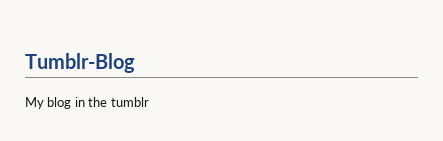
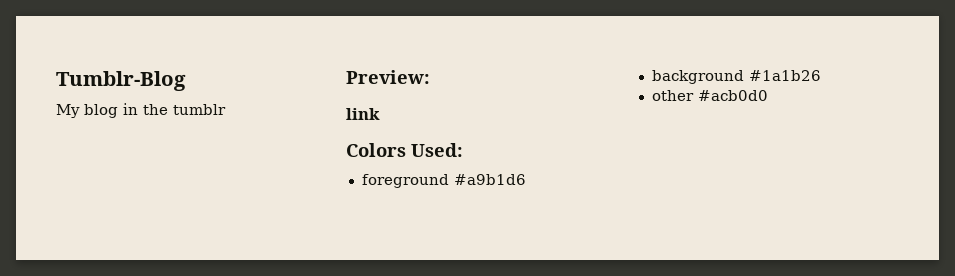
(149, 102) none -> [346,70,430,84] [346,108,380,120] [346,143,463,157] [361,174,526,188] [651,70,821,84] [651,90,768,101] // Preview: // link // Colors Used: // foreground #a9b1d6 // background #1a1b26 // other #acb0d0

